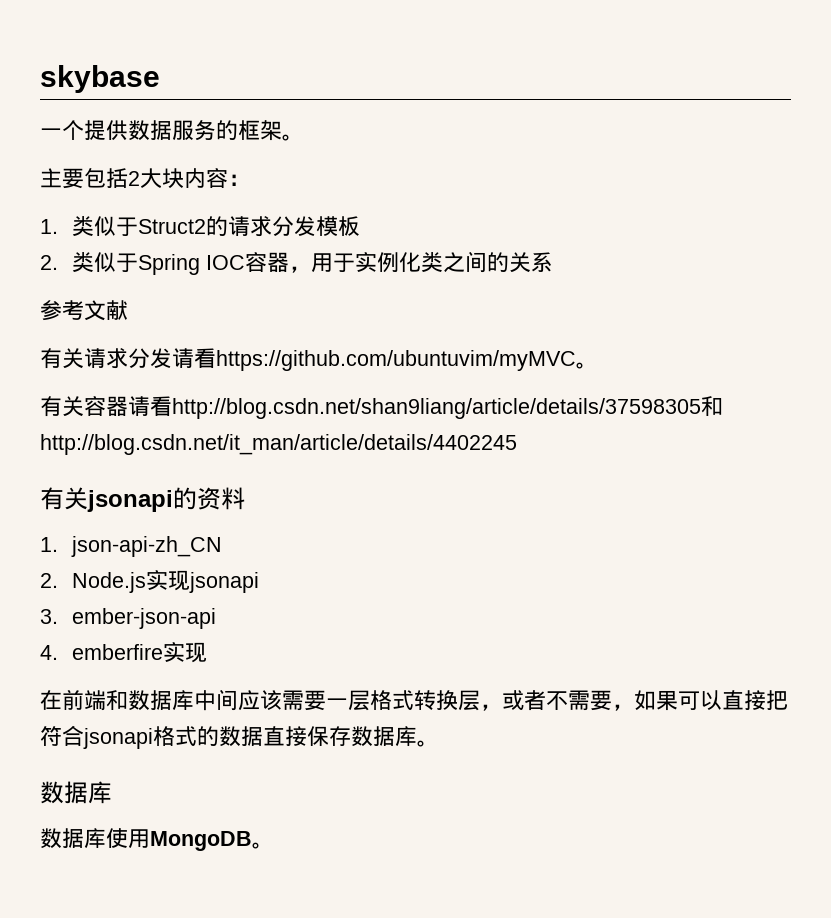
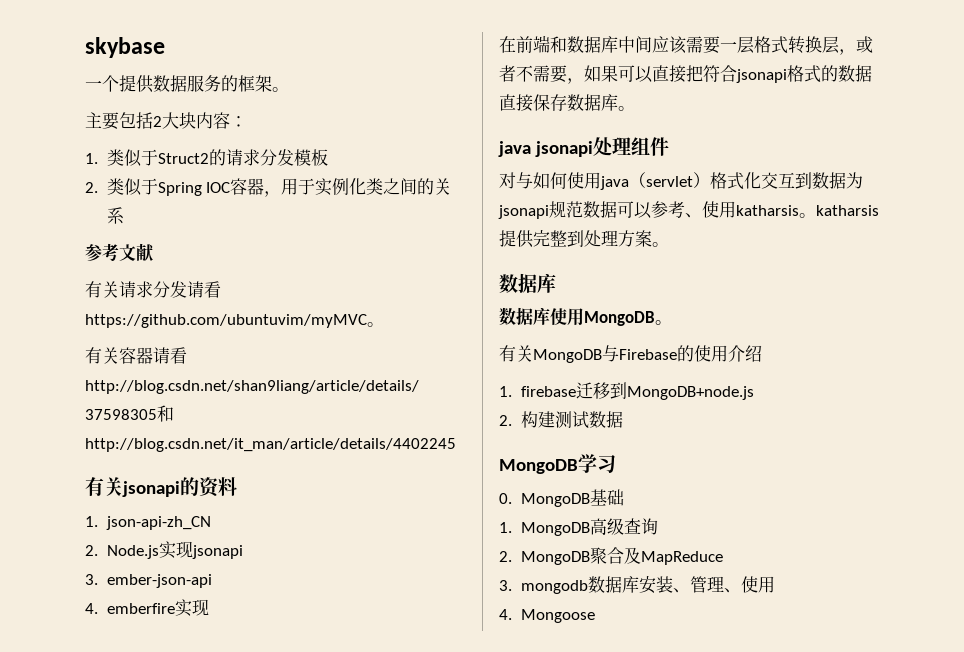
(439, 743) none -> [498,137,670,157] [499,172,863,190] [498,201,879,219] [499,230,669,248] // java jsonapi处理组件 // 对与如何使用java（servlet）格式化交互到数据为jsonapi规范数据可以参考、使用katharsis。katharsis提供完整到处理方案。
(274, 845) none -> [499,345,762,363] [499,382,754,400] [499,411,623,429] [499,454,616,474] [499,489,624,507] [499,518,658,536] [499,547,723,565] [499,576,775,594] [499,609,595,623] // 有关MongoDB与Firebase的使用介绍 // 1. firebase迁移到MongoDB+node.js // 2.构建测试数据 // MongoDB学习 // 0. MongoDB基础 // 1. MongoDB高级查询 // 2. MongoDB聚合及MapReduce // 3. mongodb数据库安装、管理、使用 // 4. Mongoose

